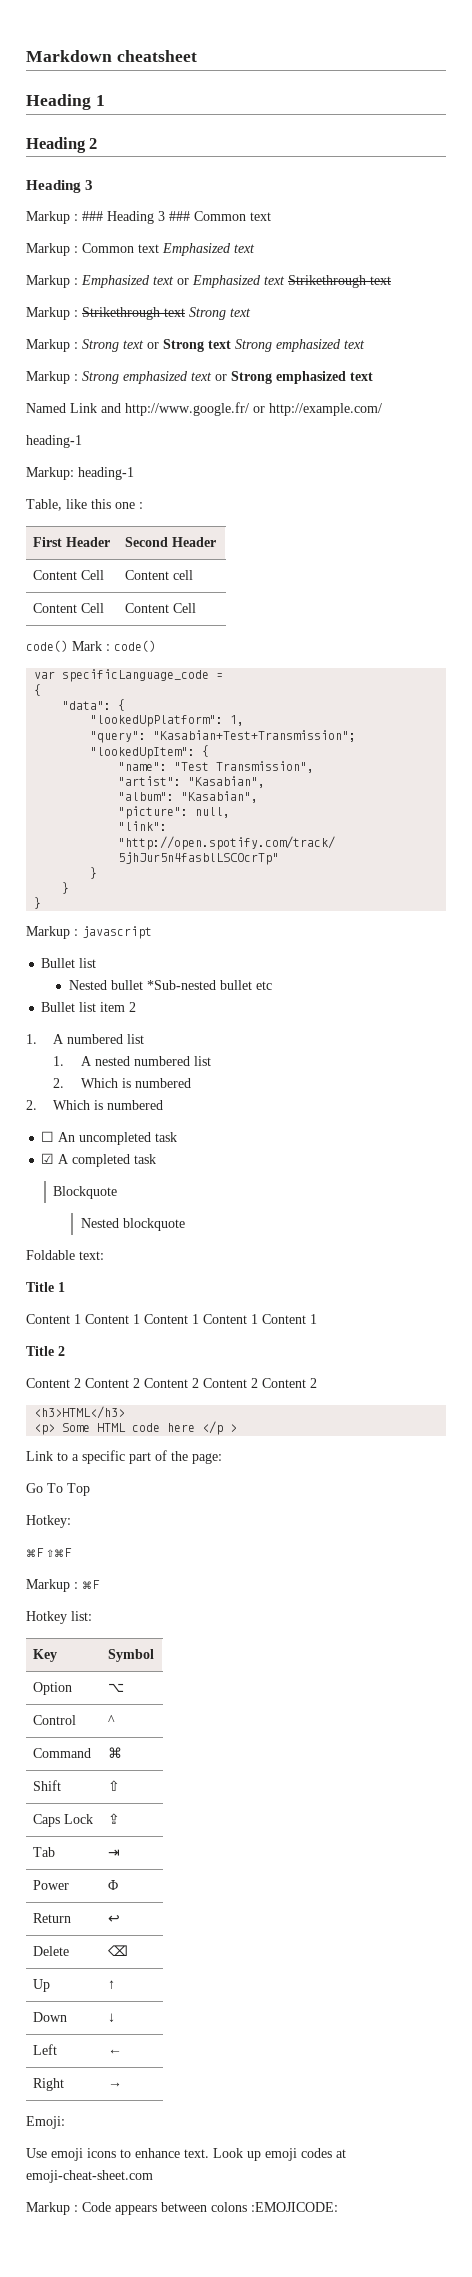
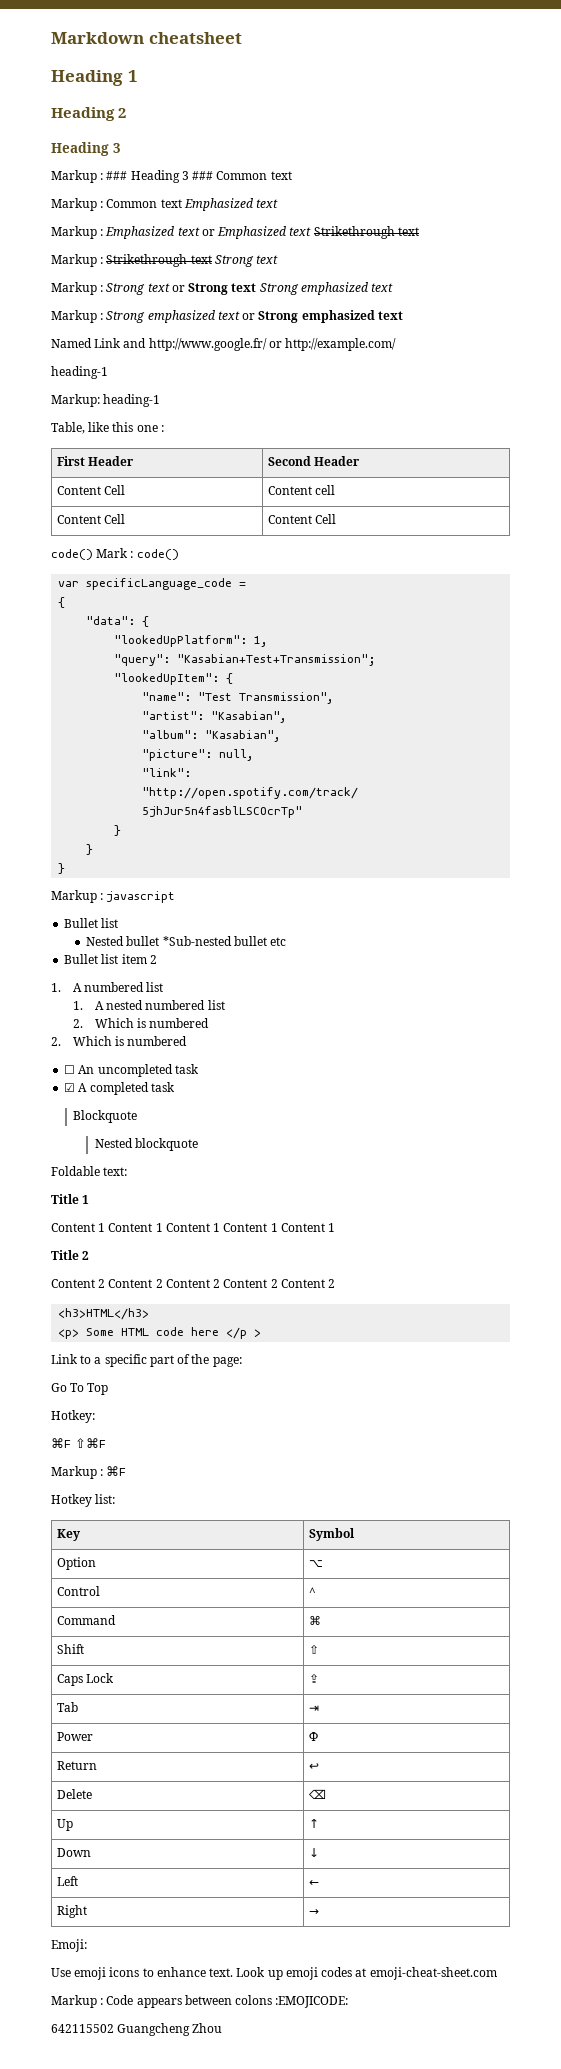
(338, 2207) none -> [51,2023,223,2036] // 642115502 Guangcheng Zhou

